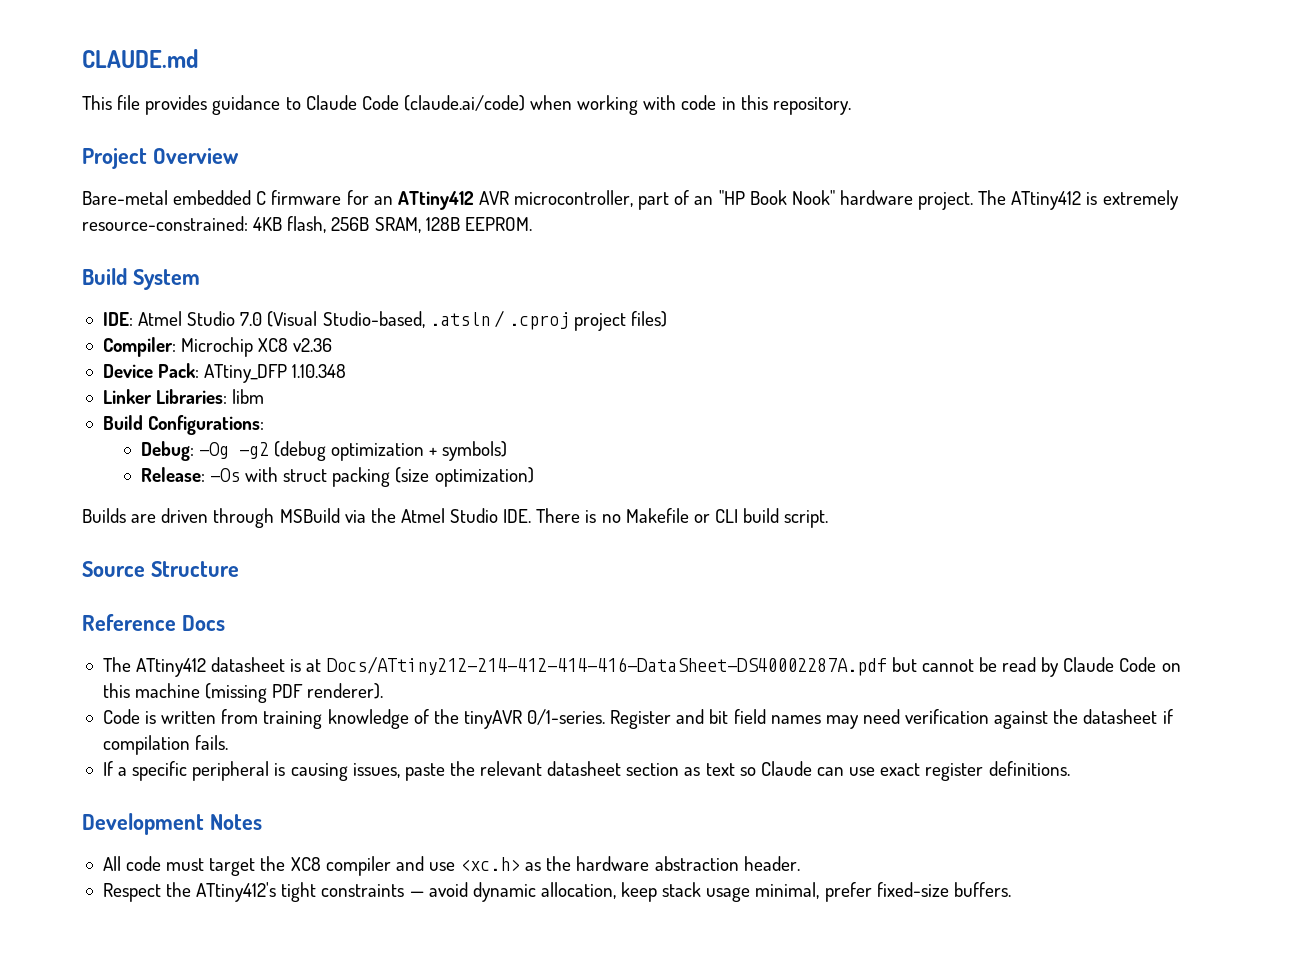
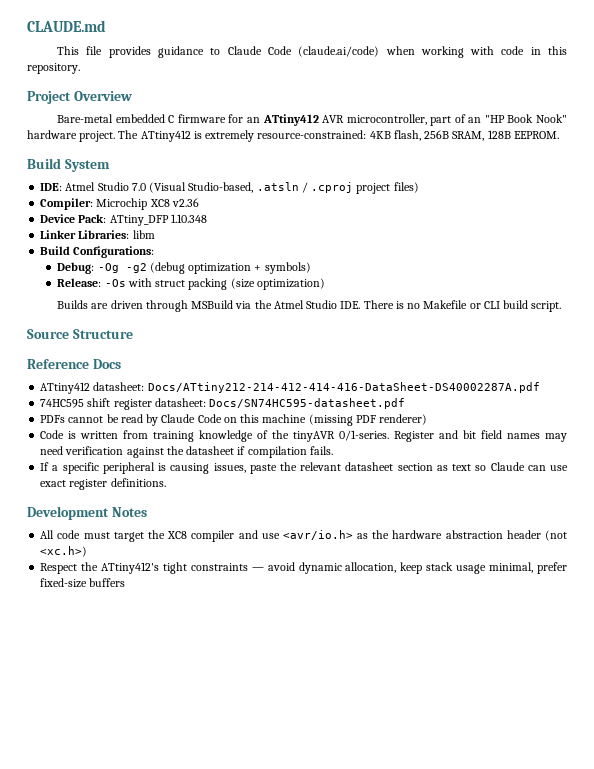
[102,656,917,677] The ATtiny412 datasheet is at Docs/ATtiny212-214-412-414-416-DataSheet-DS40002287A.pdf but -> [40,382,540,394] [40,398,406,410] [40,415,66,423] ATtiny412 datasheet: Docs/ATtiny212-214-412-414-416-DataSheet-DS40002287A.pdf // 74HC595 shift register datasheet: Docs/SN74HC595-datasheet.pdf // PDFs
[307,683,384,699] renderer). -> [379,414,428,425] renderer)
[460,857,521,871] <xc.h> -> [282,530,353,540] <avr/io.h>
[743,856,800,871] header. -> [506,530,567,541] [40,546,88,557] header (not <xc.h>)
[953,882,1011,897] buffers. -> [89,578,126,587] buffers

